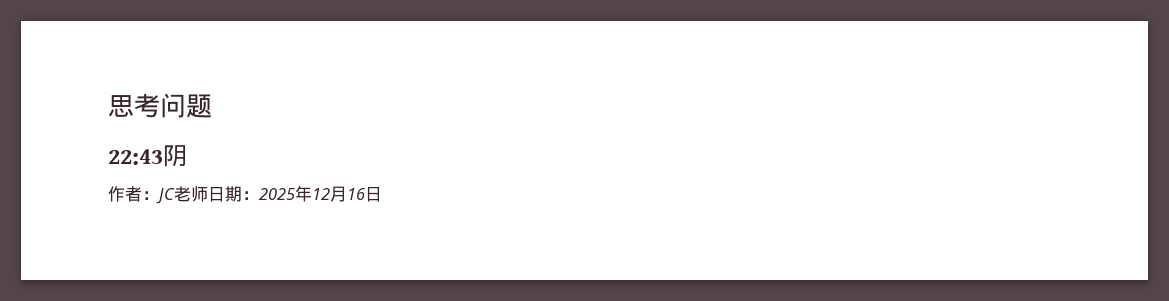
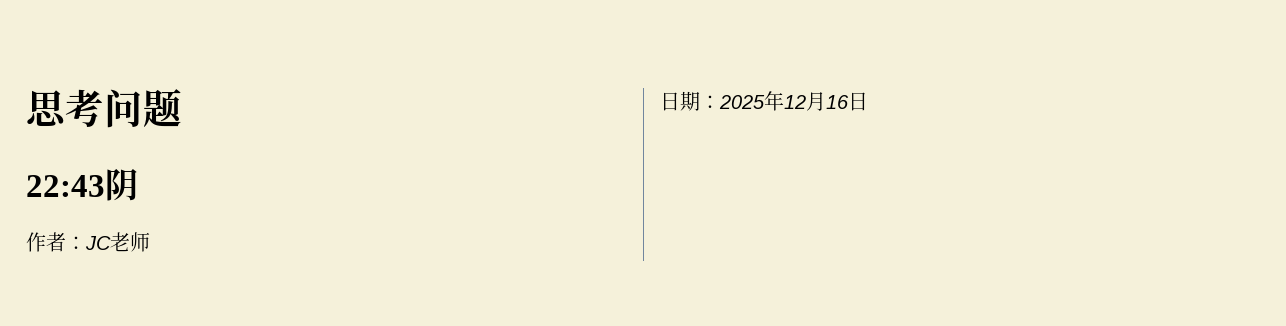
(208, 194) none -> (150, 242) //

